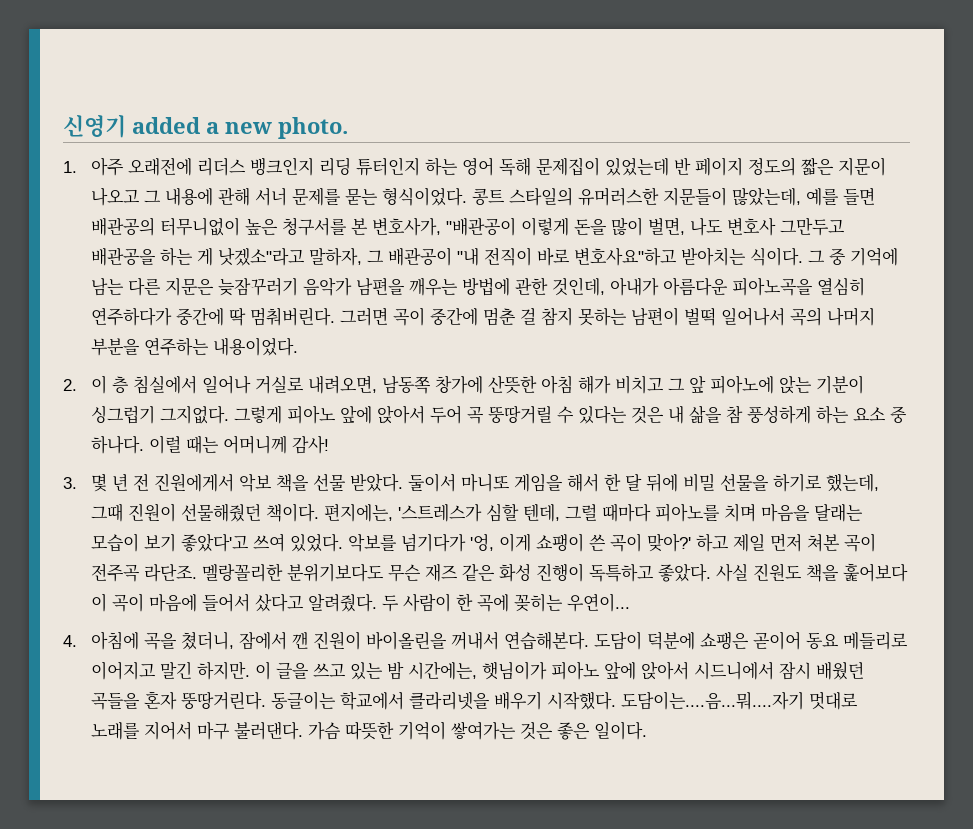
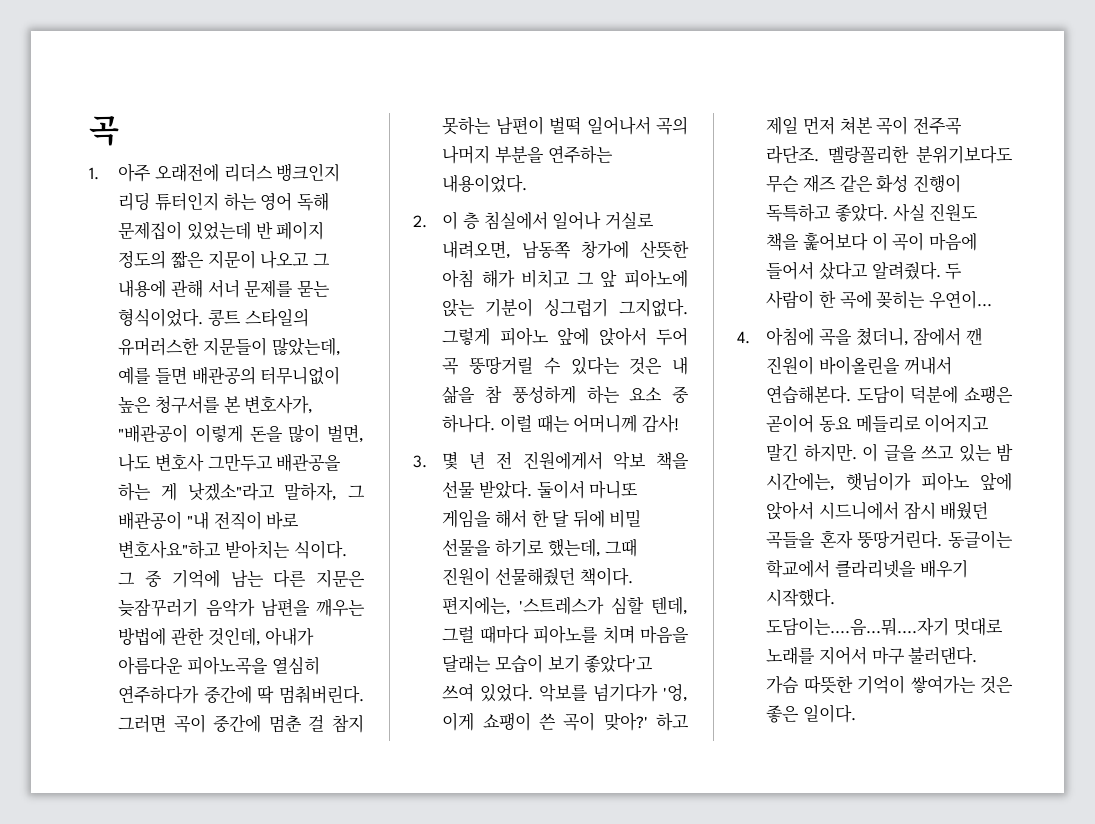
[63,114,348,139] 신영기 added a new photo. -> [89,116,119,146] 곡

